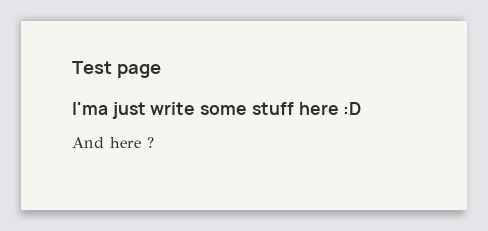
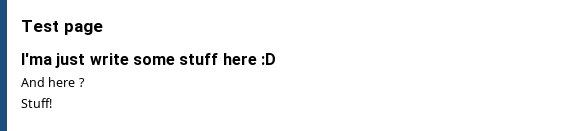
(154, 142) none -> [21,98,52,108] // Stuff!

